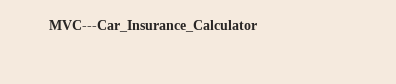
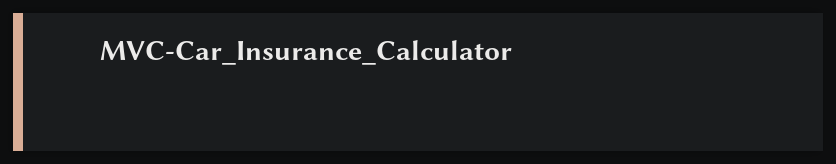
[49,20,257,32] MVC---Car_Insurance_Calculator -> [100,40,512,65] MVC-Car_Insurance_Calculator

